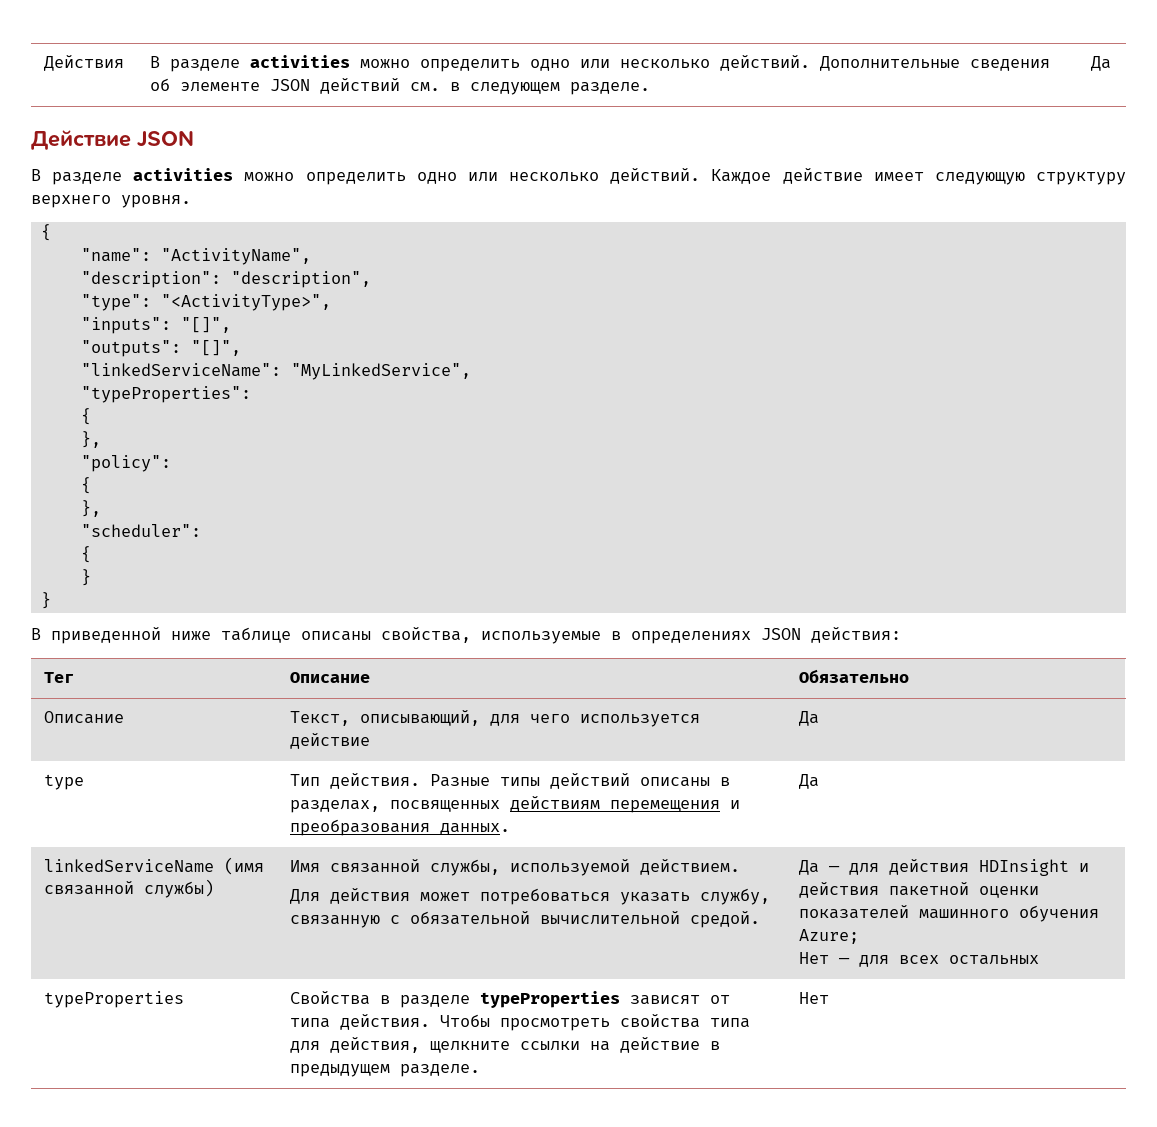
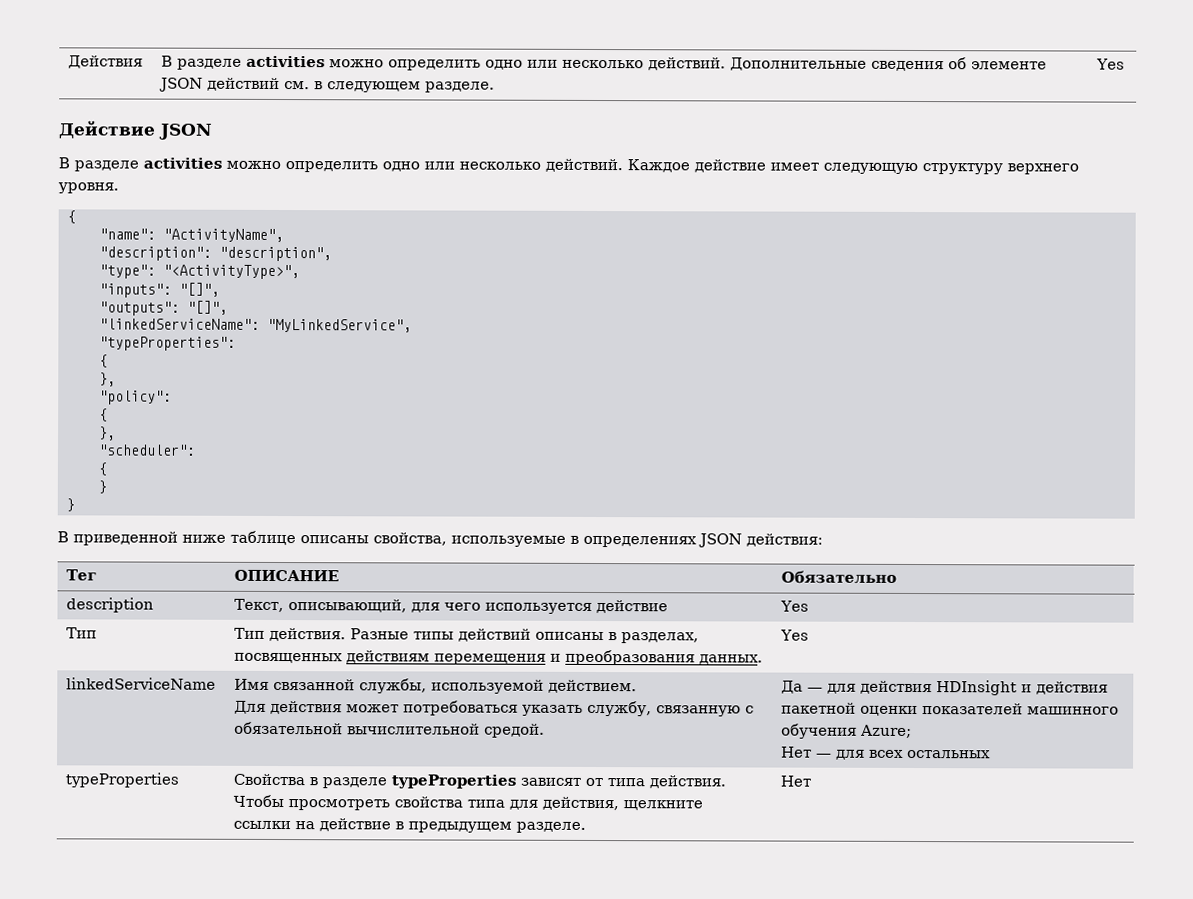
[1090,56,1111,71] Да -> [1096,58,1126,70] Yes
[289,672,370,683] Описание -> [234,569,340,582] ОПИСАНИЕ
[43,711,124,724] Описание -> [66,597,155,613] description
[798,711,819,726] [43,774,84,790] Да // type -> [780,600,810,612] [66,627,98,639] Yes // Тип
[798,774,819,789] Да -> [780,629,810,641] Yes
[223,857,264,875] [43,879,214,898] (имя связанной службы) -> (217, 683) none

